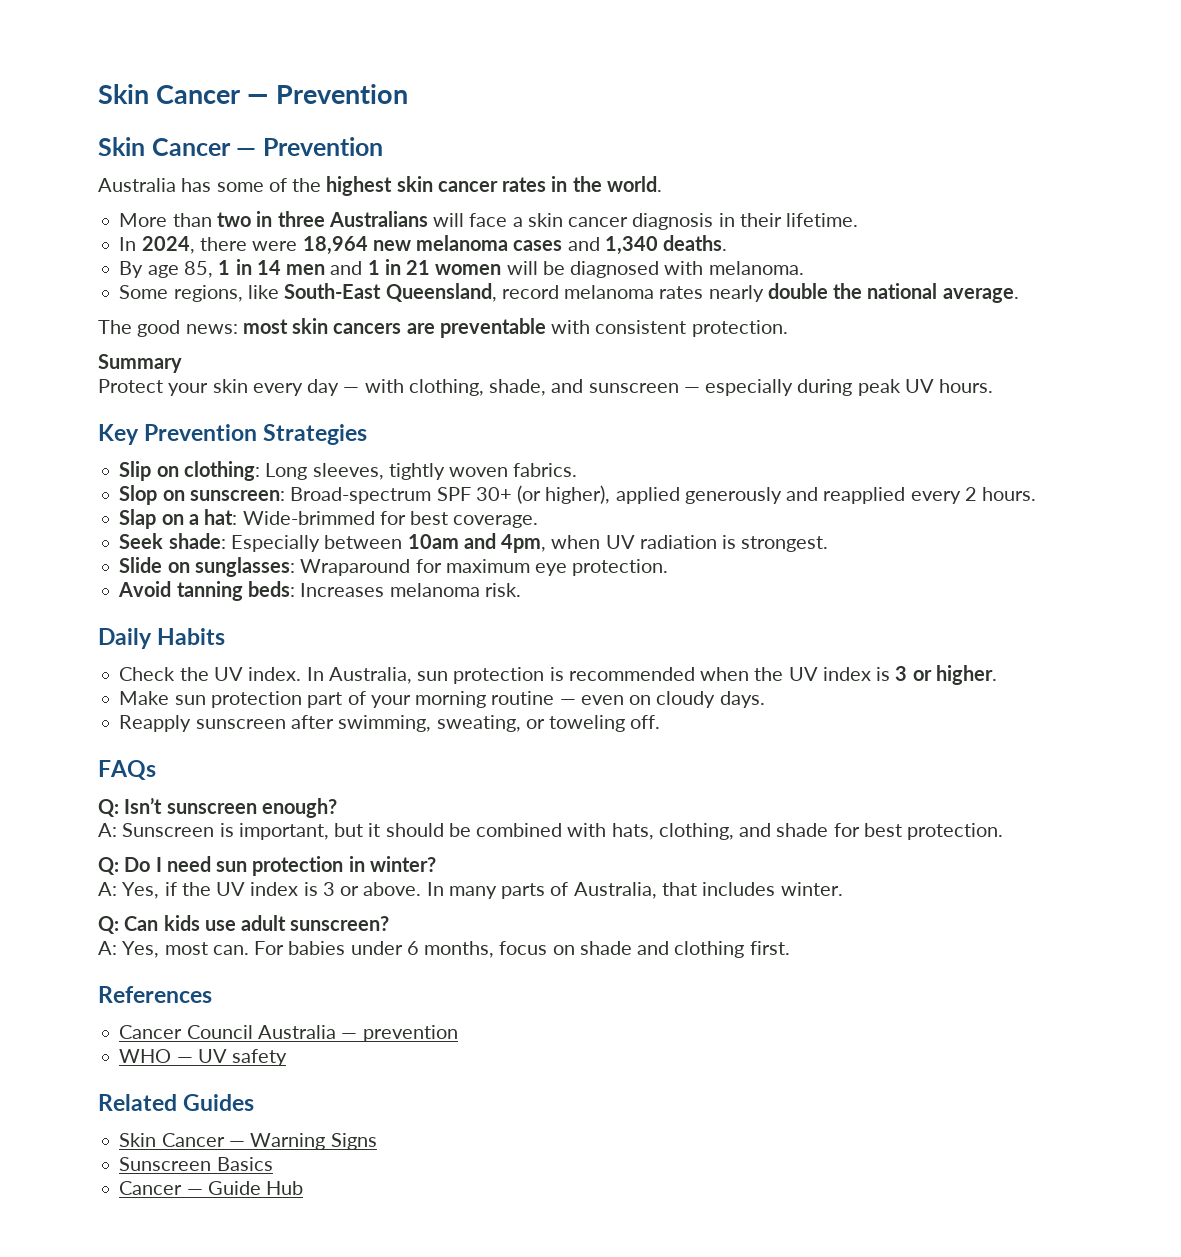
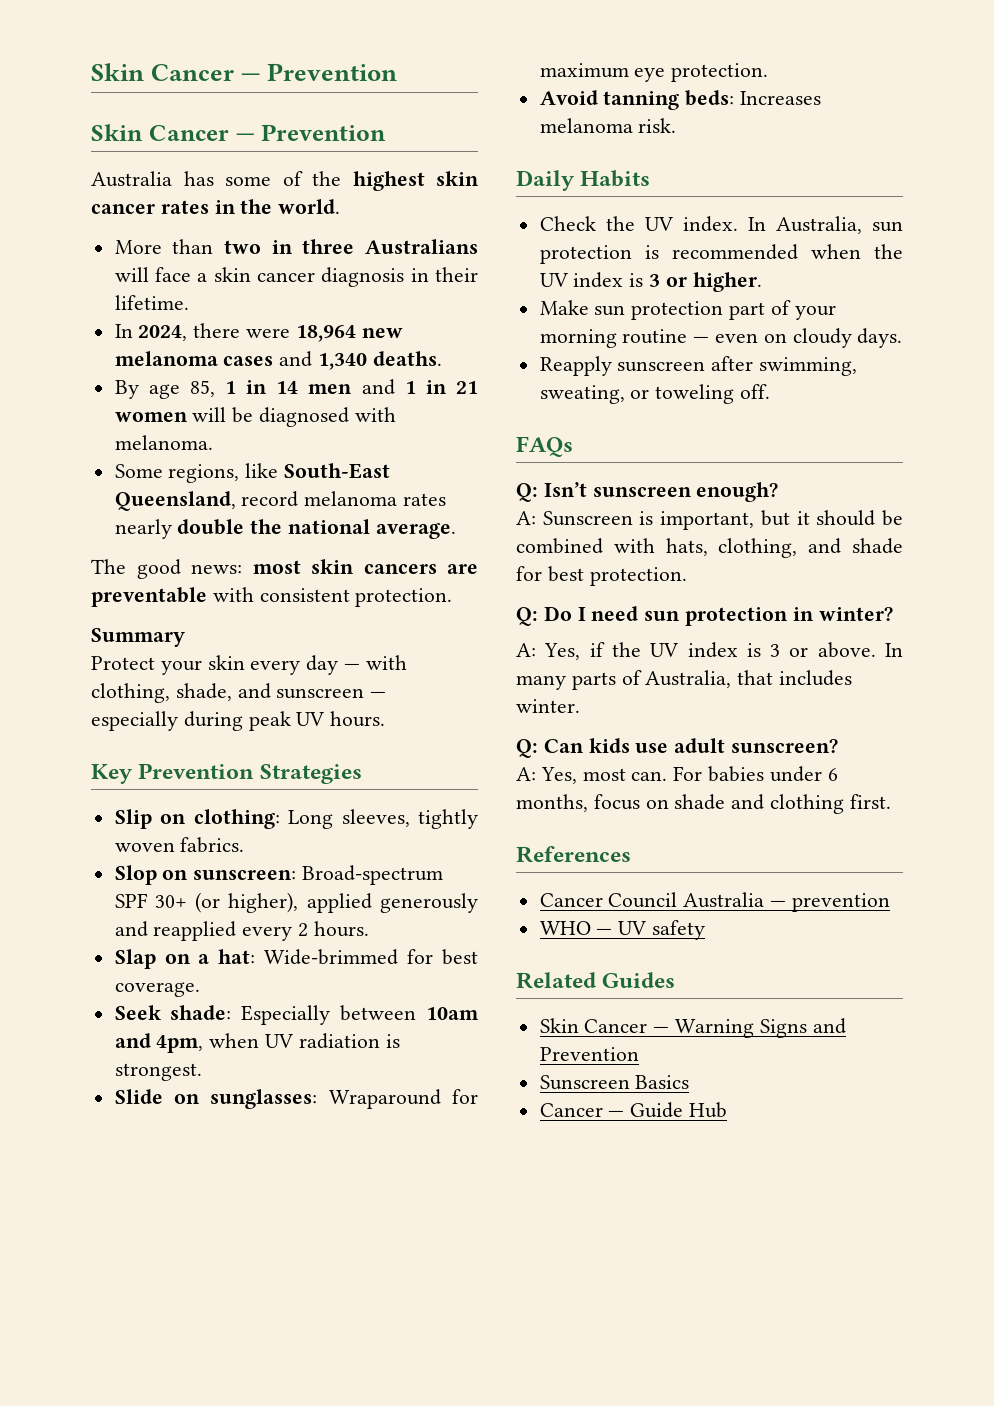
(377, 1141) none -> [812,1018,846,1034] [539,1047,639,1061] and Prevention

